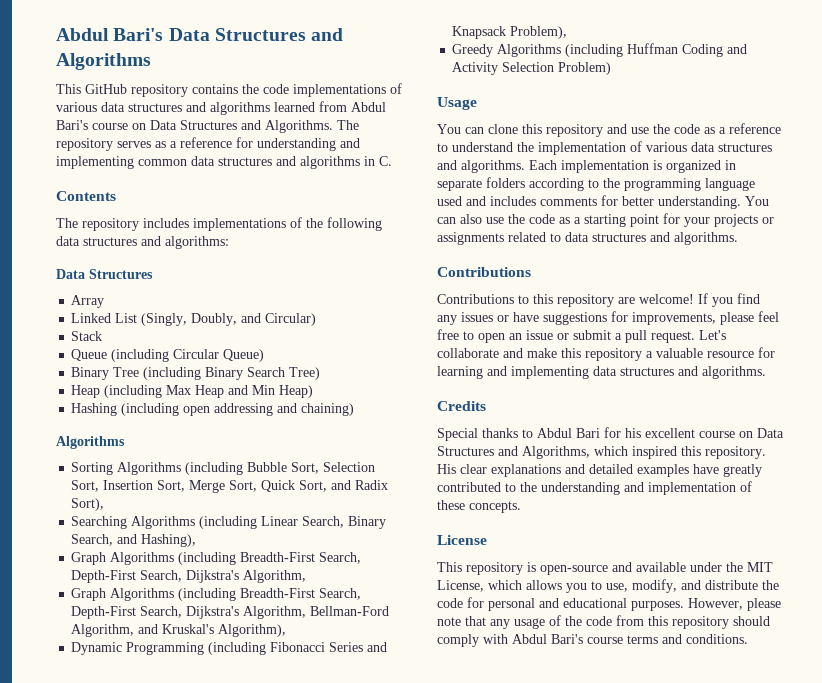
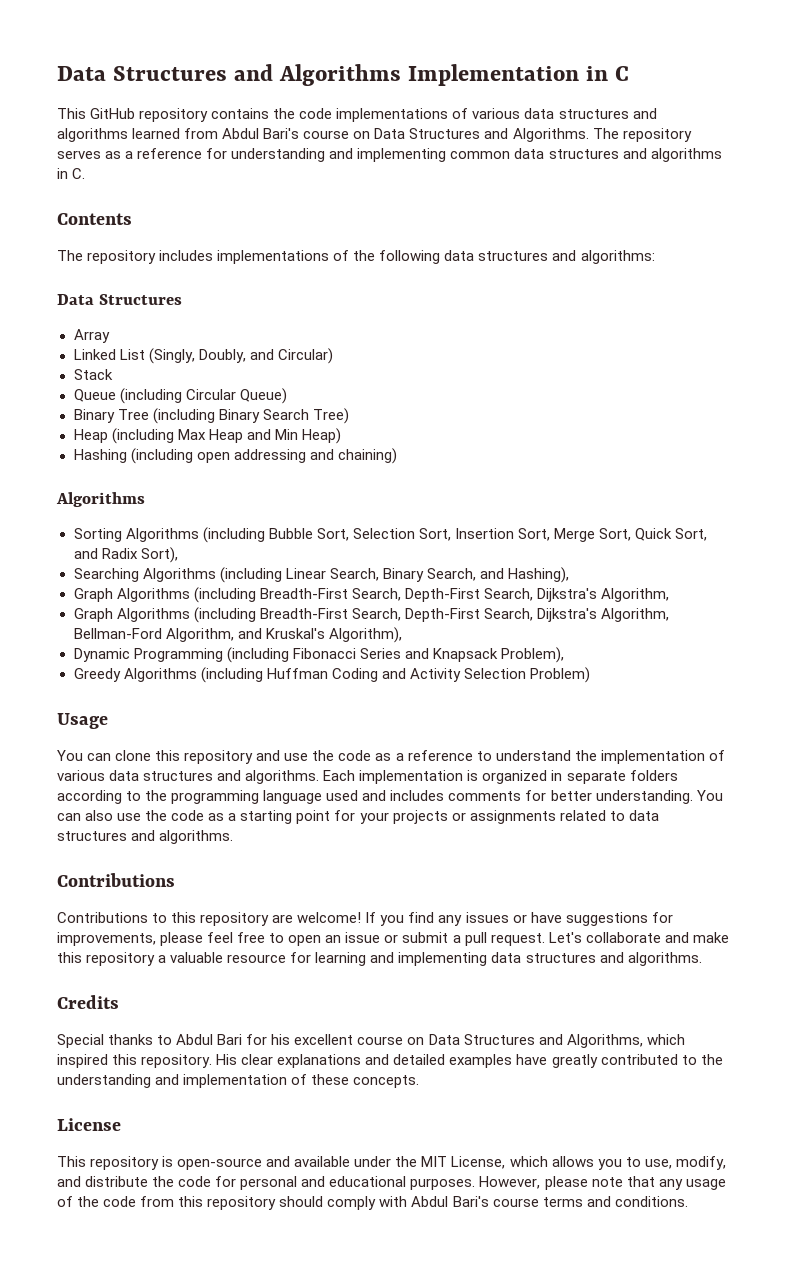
[56,28,164,41] Abdul Bari's -> (57, 73) none
(151, 61) none -> [408,64,630,86] Implementation in C

